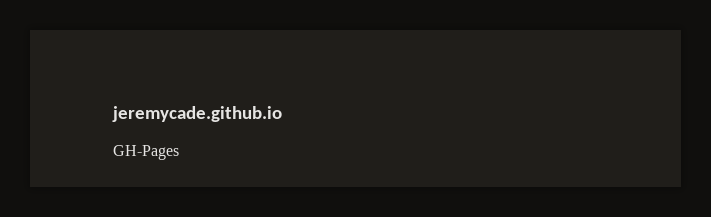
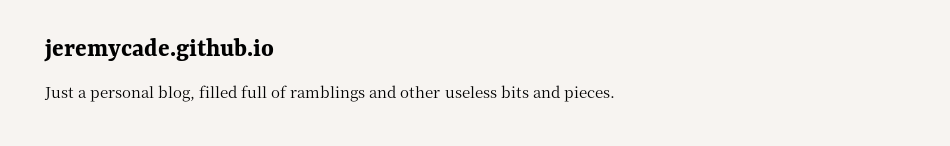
[113,145,179,160] GH-Pages -> [44,85,615,102] Just a personal blog, filled full of ramblings and other useless bits and pieces.

